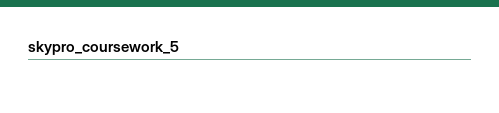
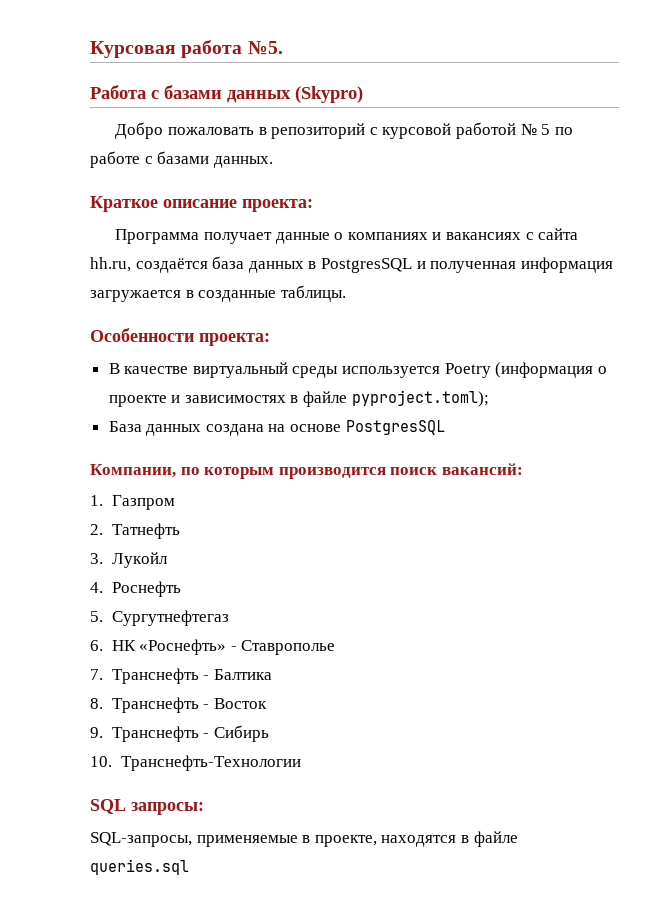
[28,41,179,55] skypro_coursework_5 -> [90,40,283,58] [90,85,363,103] [115,122,573,139] [90,151,273,168] [90,196,313,212] [115,228,579,244] [90,256,613,273] [90,285,346,302] [90,328,270,346] [108,362,607,378] [108,390,489,407] [108,420,445,436] [90,463,523,479] [90,495,175,510] [90,523,180,539] [90,552,168,568] [90,581,181,597] [90,610,229,626] [90,639,336,655] [90,668,272,684] [90,697,267,713] [90,725,269,742] [90,755,301,771] [90,799,204,815] [90,831,518,847] [90,859,189,875] Курсовая работа №5. // Работа с базами данных (Skypro) // Добро пожаловать в репозиторий с курсовой работой № 5 по работе с базами данных. // Краткое описание проекта: // Программа получает данные о компаниях и вакансиях с сайта hh.ru, создаётся база данных в PostgresSQL и полученная информация загружается в созданные таблицы. // Особенности проекта: // В качестве виртуальный среды используется Poetry (информация о проекте и зависимостях в файле pyproject.toml); // База данных создана на основе PostgresSQL // Компании, по которым производится поиск вакансий: // 1. Газпром // 2. Татнефть // 3. Лукойл // 4. Роснефть // 5. Сургутнефтегаз // 6. НК «Роснефть» - Ставрополье // 7. Транснефть - Балтика // 8. Транснефть - Восток // 9. Транснефть - Сибирь // 10. Транснефть-Технологии // SQL запросы: // SQL-запросы, применяемые в проекте, находятся в файле queries.sql

